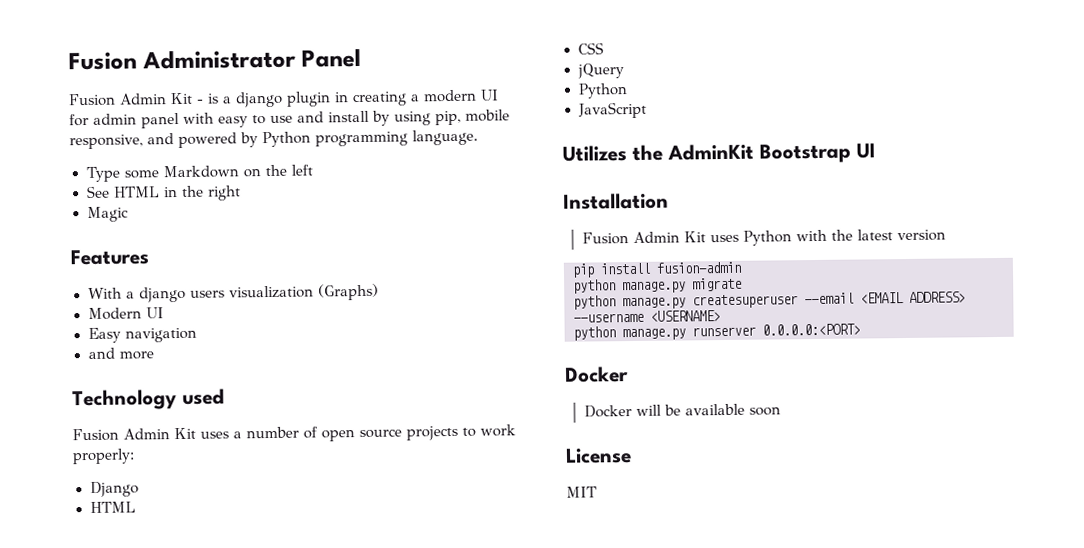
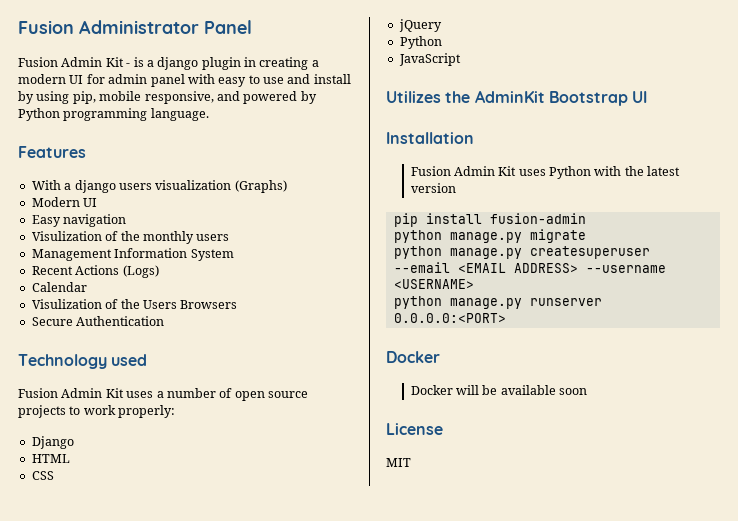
[85,164,314,183] [86,185,241,201] [86,206,129,223] // Type some Markdown on the left // See HTML in the right // Magic -> (209, 114) none
[87,347,154,360] and more -> [31,231,230,244] [31,248,234,261] [31,265,159,278] [31,282,87,292] [31,299,238,309] [31,316,165,326] Visulization of the monthly users // Management Information System // Recent Actions (Logs) // Calendar // Visulization of the Users Browsers // Secure Authentication

